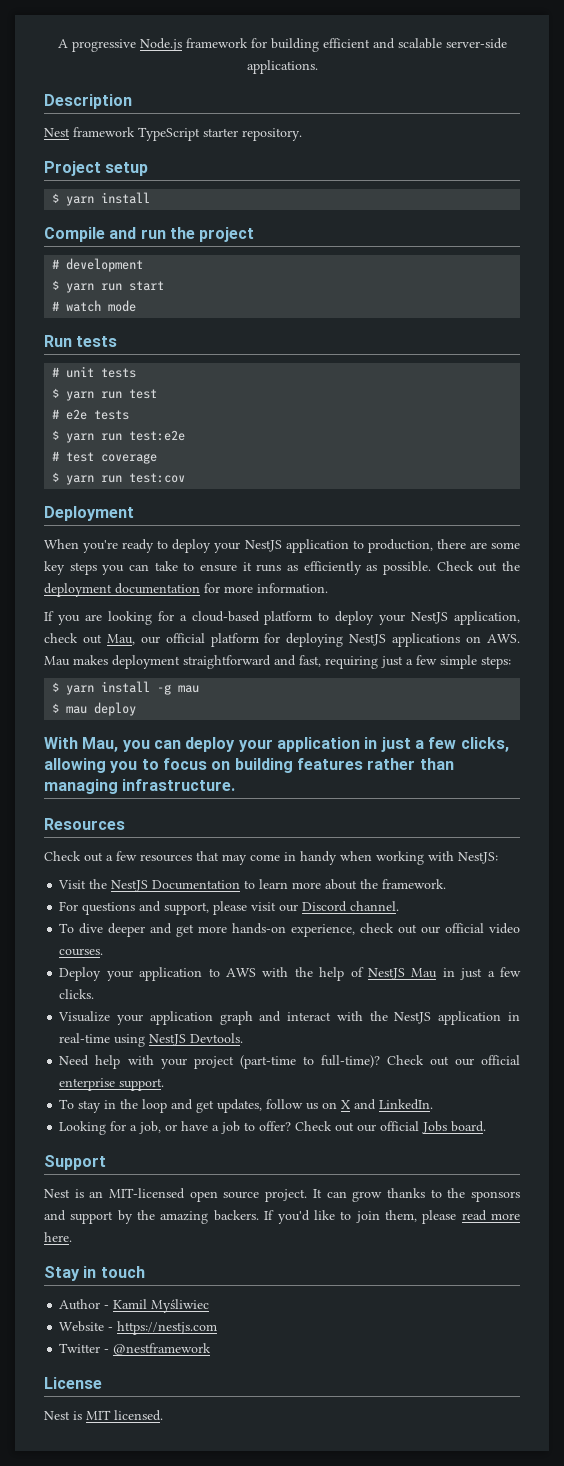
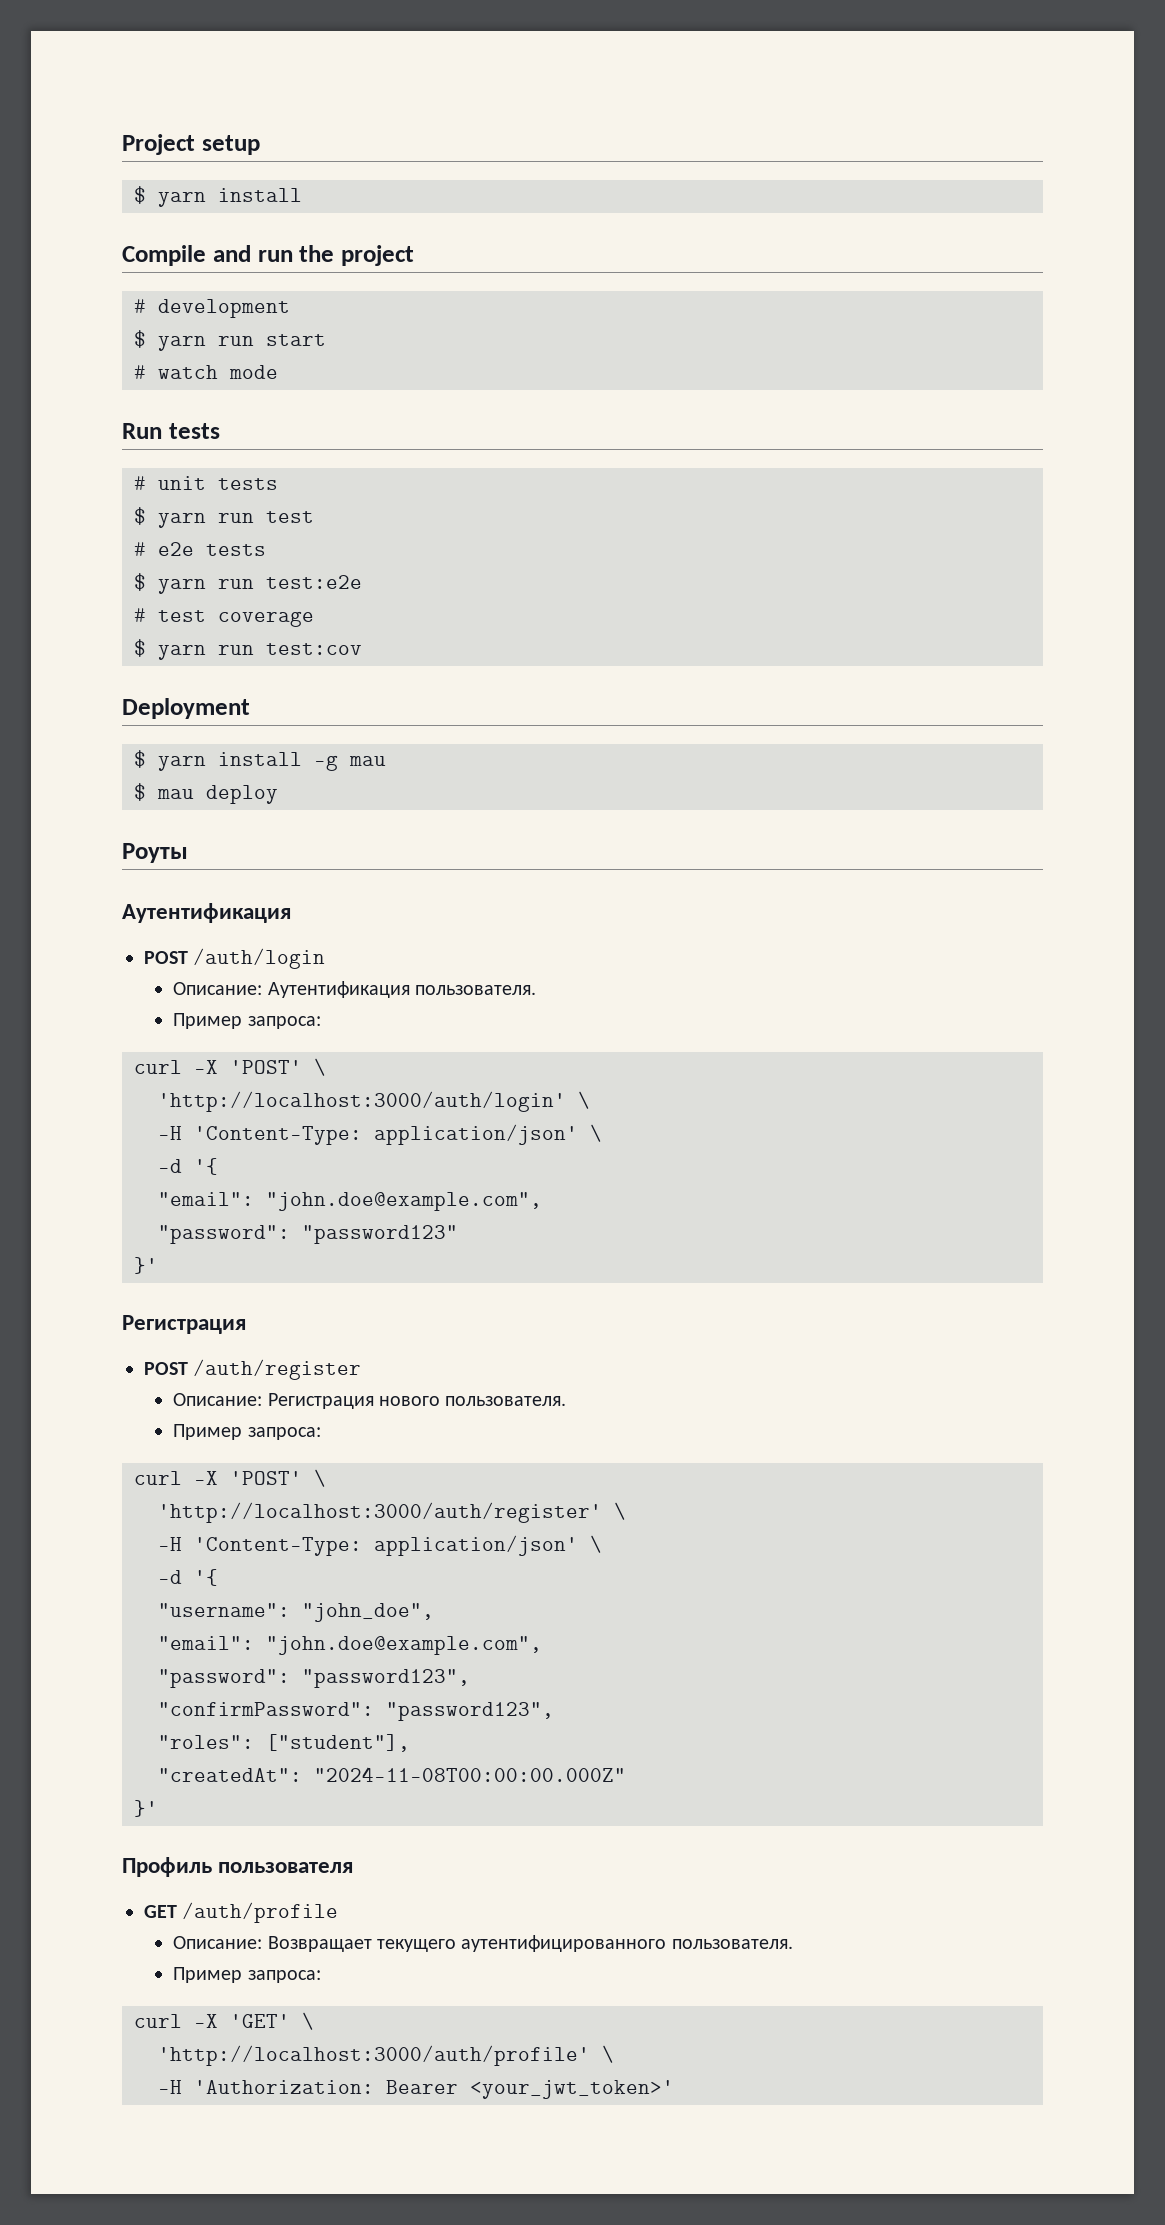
[57,38,507,52] [246,60,318,74] [44,94,132,109] [44,127,302,141] A progressive Node.js framework for building efficient and scalable server-side applications. // Description // Nest framework TypeScript starter repository. // -> (122, 144) none
[44,539,520,553] [44,561,520,575] [44,583,328,597] [44,611,520,625] [44,633,521,647] [44,655,511,669] // When you're ready to deploy your NestJS application to production, there are some key steps you can take to ensure it runs as efficiently as possible. Check out the deployment documentation for more information. // If you are looking for a cloud-based platform to deploy your NestJS application, check out Mau, our official platform for deploying NestJS applications on AWS. Mau makes deployment straightforward and fast, requiring just a few simple steps: -> (250, 708) none
[44,737,509,752] [44,758,454,773] [44,779,236,794] [44,818,125,830] [44,851,498,865] [58,879,447,892] [59,901,400,915] [59,923,521,937] [59,948,104,956] [59,967,521,981] [59,989,95,999] [58,1011,520,1025] [59,1033,244,1047] [59,1055,520,1069] [59,1078,165,1091] [59,1099,434,1113] [59,1121,487,1135] [44,1155,106,1170] [44,1188,520,1202] [44,1210,520,1224] [44,1232,72,1242] [44,1266,145,1281] [59,1299,210,1313] [59,1321,218,1335] [59,1343,212,1355] [44,1377,102,1389] [44,1410,163,1421] With Mau, you can deploy your application in just a few clicks, allowing you to focus on building features rather than managing infrastructure. // Resources // Check out a few resources that may come in handy when working with NestJS: // Visit the NestJS Documentation to learn more about the framework. // For questions and support, please visit our Discord channel. // To dive deeper and get more hands-on experience, check out our official video courses. // Deploy your application to AWS with the help of NestJS Mau in just a few clicks. // Visualize your application graph and interact with the NestJS application in real-time using NestJS Devtools. // Need help with your project (part-time to full-time)? Check out our official enterprise support. // To stay in the loop and get updates, follow us on X and LinkedIn. // Looking for a job, or have a job to offer? Check out our official Jobs board. // Support // Nest is an MIT-licensed open source project. It can grow thanks to the sponsors and support by the amazing backers. If you'd like to join them, please read more here. // Stay in touch // Author - Kamil Myśliwiec // Website - https://nestjs.com // Twitter - @nestframework // License // Nest is MIT licensed. -> [122,843,188,863] [122,903,291,923] [144,948,326,969] [173,981,536,998] [173,1013,321,1029] [134,1058,326,1076] [158,1091,590,1112] [158,1124,602,1145] [158,1158,218,1175] [158,1192,542,1211] [158,1225,458,1244] [134,1257,158,1274] [122,1315,246,1334] [144,1359,362,1380] [173,1393,567,1409] [173,1424,321,1440] [134,1469,326,1487] [158,1502,626,1523] [158,1535,602,1556] [158,1569,218,1586] [158,1603,434,1622] [158,1636,542,1655] [158,1669,470,1688] [158,1702,554,1721] [158,1734,410,1752] [158,1767,626,1782] [134,1800,158,1817] [122,1857,354,1877] [144,1902,339,1923] [173,1935,793,1952] [173,1967,321,1983] [134,2012,314,2030] [158,2045,614,2066] [158,2080,674,2099] Роуты // Аутентификация // POST /auth/login // Описание: Аутентификация пользователя. // Пример запроса: // curl -X 'POST' \ // 'http://localhost:3000/auth/login' \ // -H 'Content-Type: application/json' \ // -d '{ // "email": "john.doe@example.com", // "password": "password123" // }' // Регистрация // POST /auth/register // Описание: Регистрация нового пользователя. // Пример запроса: // curl -X 'POST' \ // 'http://localhost:3000/auth/register' \ // -H 'Content-Type: application/json' \ // -d '{ // "username": "john_doe", // "email": "john.doe@example.com", // "password": "password123", // "confirmPassword": "password123", // "roles": ["student"], // "createdAt": "2024-11-08T00:00:00.000Z" // }' // Профиль пользователя // GET /auth/profile // Описание: Возвращает текущего аутентифицированного пользователя. // Пример запроса: // curl -X 'GET' \ // 'http://localhost:3000/auth/profile' \ // -H 'Authorization: Bearer <your_jwt_token>'

